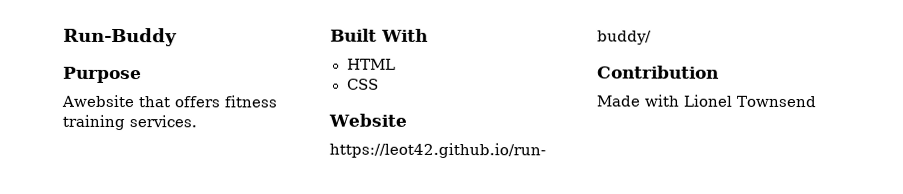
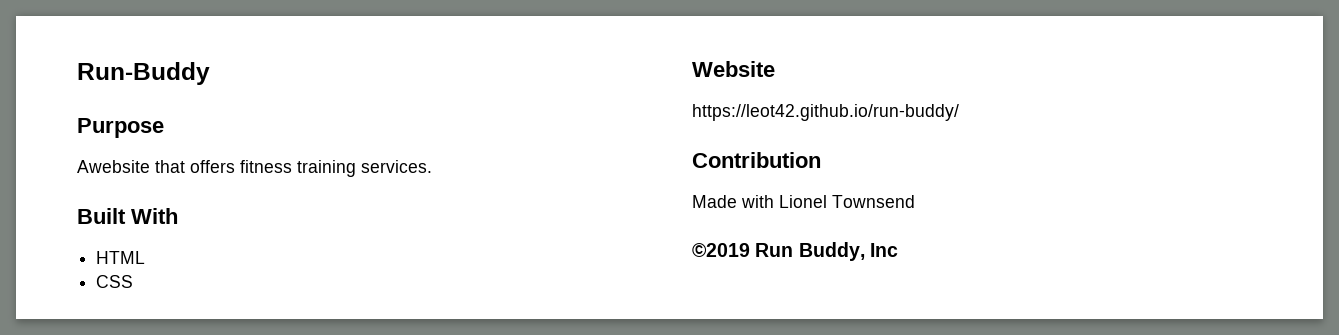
(817, 101) none -> [692,242,898,261] // ©2019 Run Buddy, Inc

